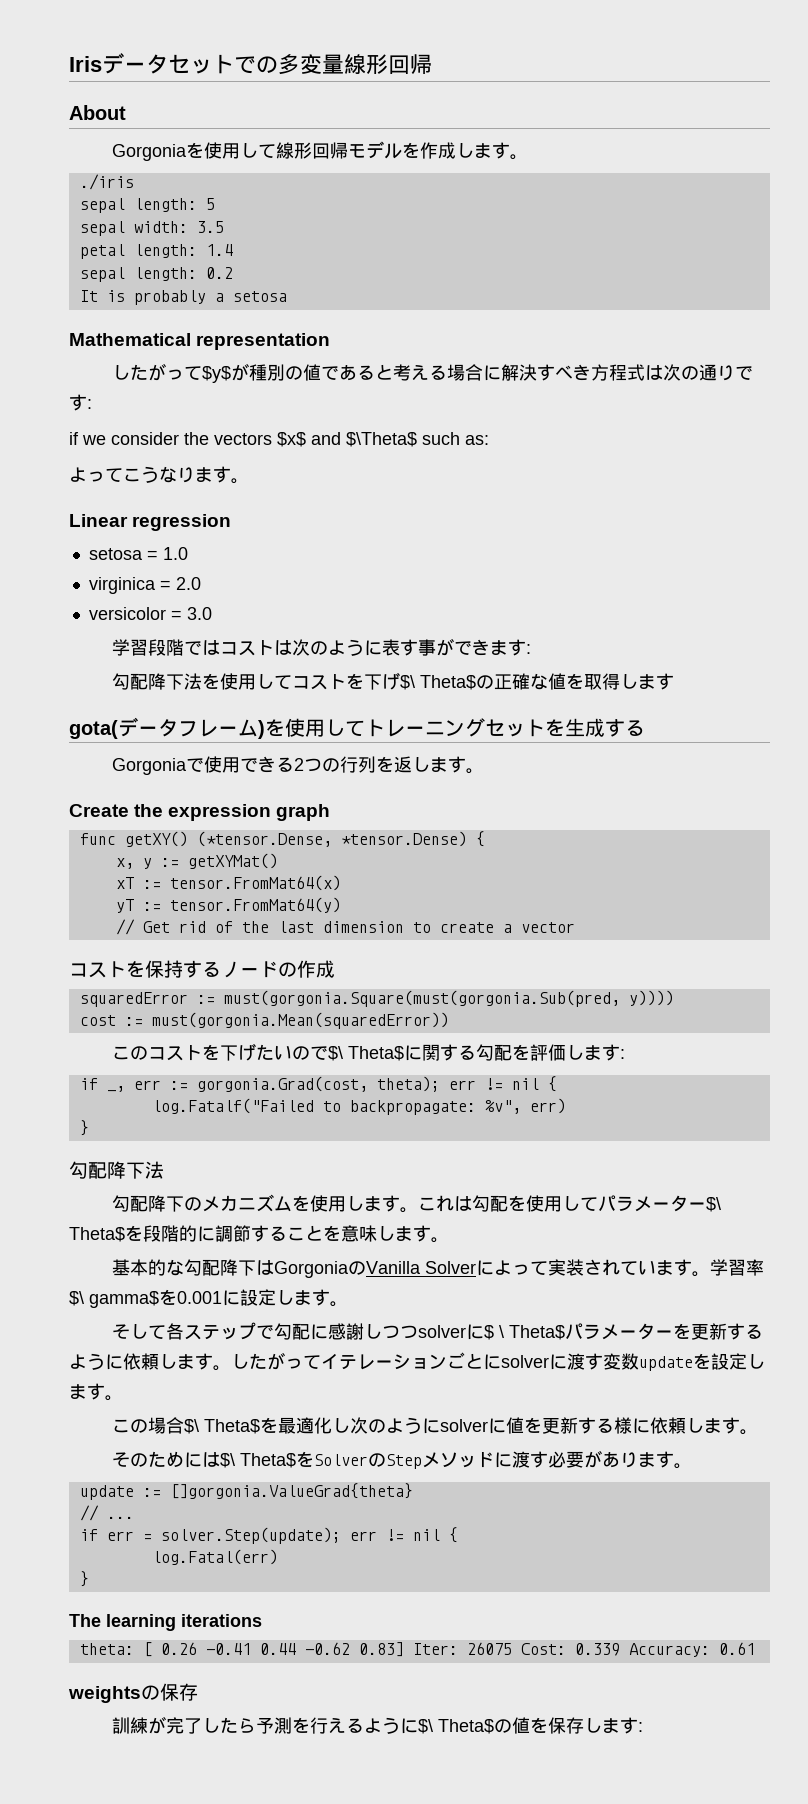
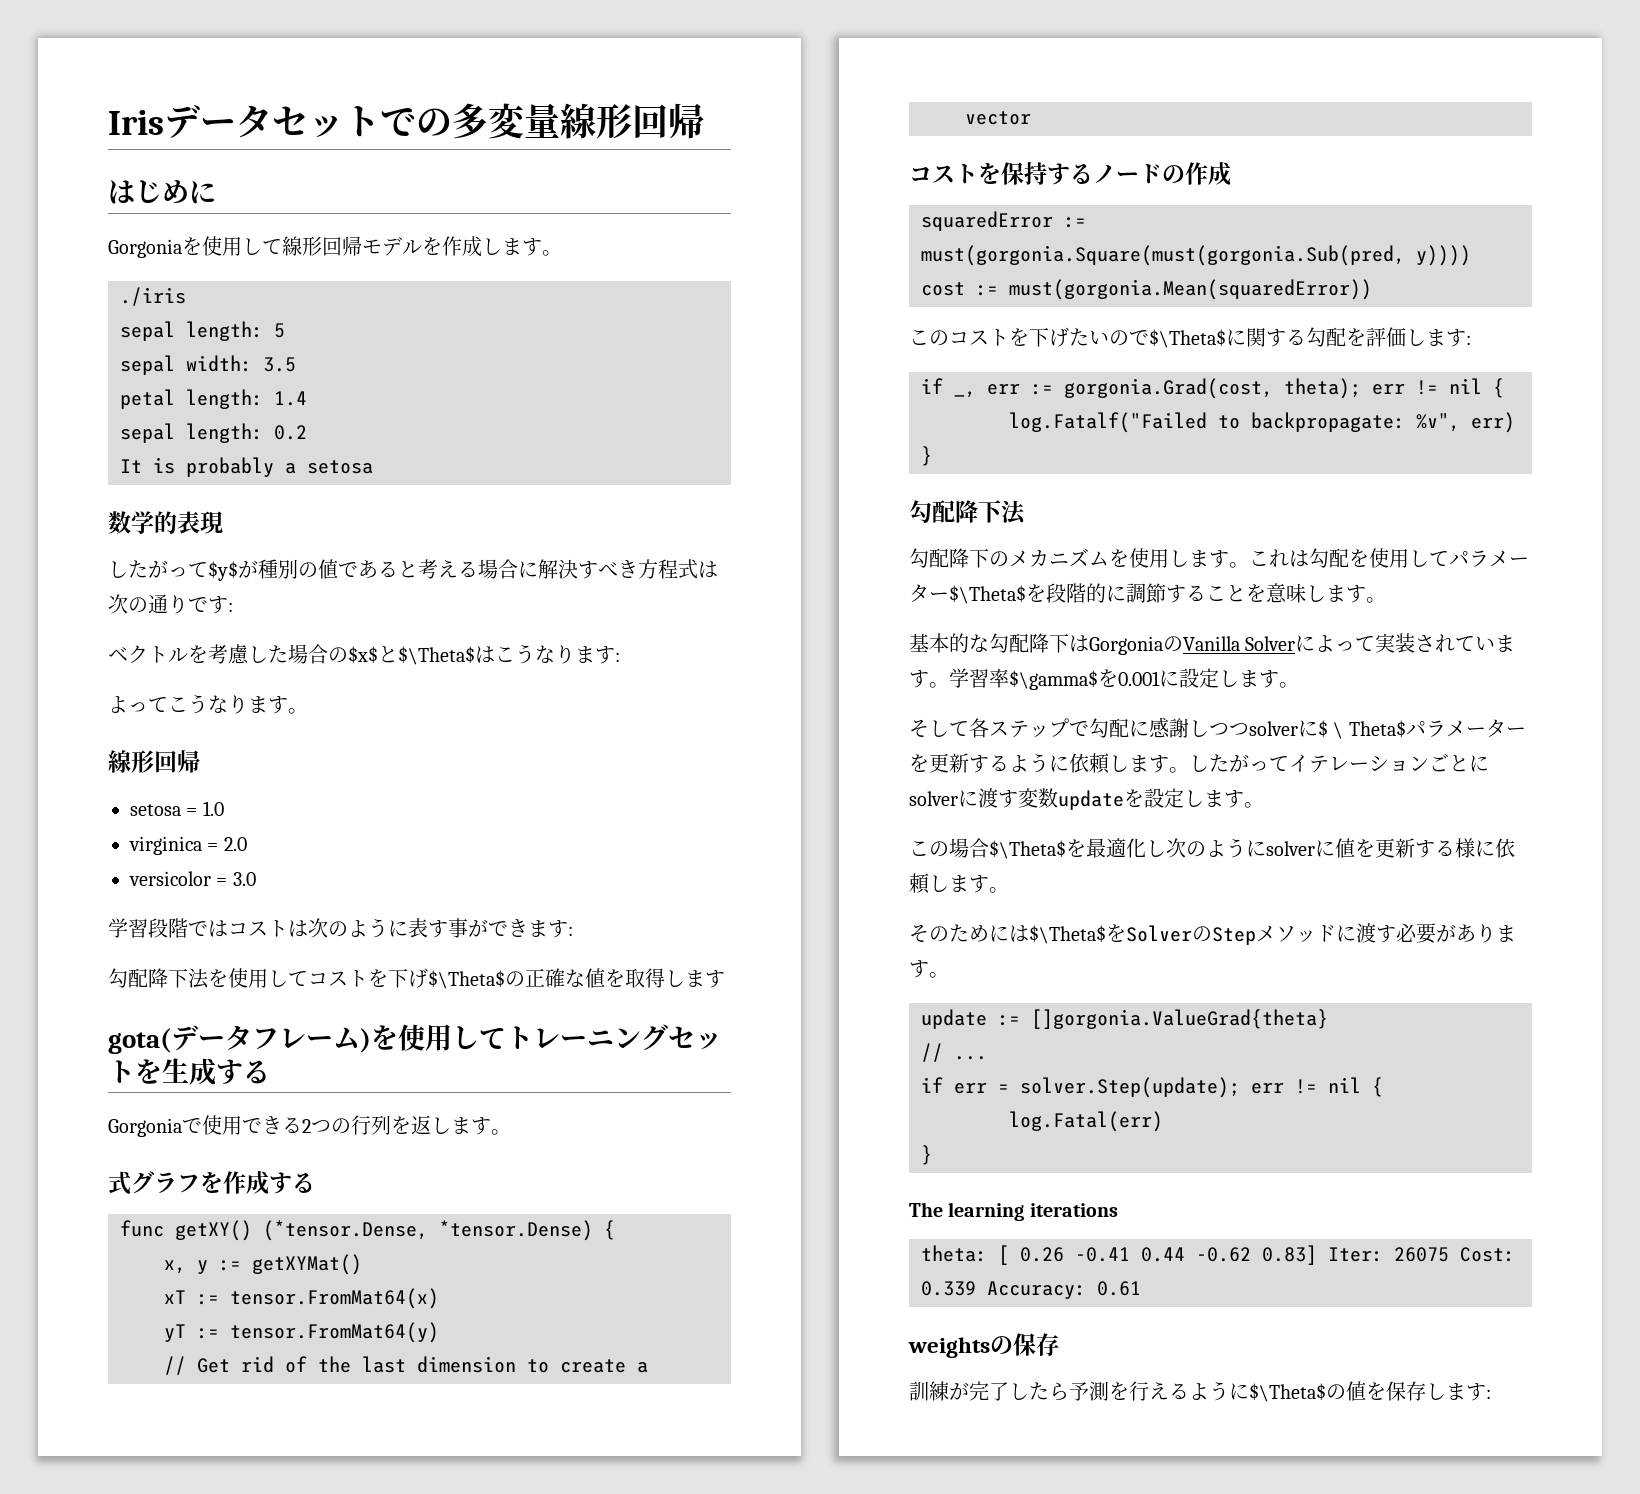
[69,105,126,120] About -> [108,180,216,204] はじめに
[69,333,331,350] Mathematical representation -> [108,511,223,534] 数学的表現
[69,432,489,447] if we consider the vectors $x$ and $\Theta$ such as: -> [108,644,620,665] ベクトルを考慮した場合の$x$と$\Theta$はこうなります:
[69,514,232,531] Linear regression -> [108,750,200,773] 線形回帰
[399,675,476,690] $\ Theta$ -> [428,970,505,989] $\Theta$
[69,804,331,821] Create the expression graph -> [108,1171,315,1195] 式グラフを作成する
[327,1046,404,1061] $\ Theta$ -> [1149,329,1226,348] $\Theta$
[705,1197,721,1212] [69,1227,125,1242] $\ Theta$ -> [949,585,1026,604] $\Theta$
[69,1291,159,1308] $\ gamma$ -> [1009,670,1098,690] $\gamma$
[183,1419,260,1434] $\ Theta$ -> [989,840,1066,859] $\Theta$
[219,1453,296,1468] $\ Theta$ -> [1029,925,1106,944] $\Theta$
[417,1719,494,1734] $\ Theta$ -> [1249,1383,1326,1402] $\Theta$

